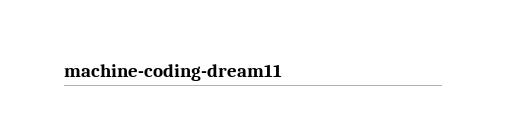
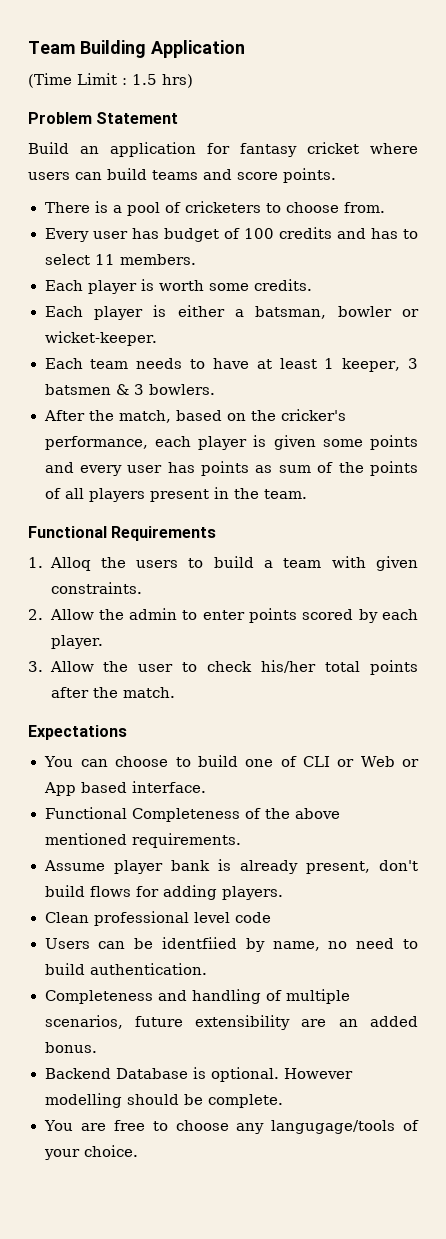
[64,64,282,81] machine-coding-dream11 -> [28,40,245,58] [28,73,193,88] [28,112,179,124] [28,142,418,157] [28,168,336,183] [44,201,385,216] [44,227,418,242] [44,254,196,265] [44,279,312,294] [44,305,419,320] [44,331,158,346] [44,358,419,372] [44,384,215,395] [43,409,346,423] [44,435,418,450] [44,461,419,476] [44,487,307,502] [28,526,217,541] [28,556,418,571] [50,582,142,594] [28,608,418,623] [50,635,104,649] [28,660,418,675] [50,687,175,698] [28,725,127,740] [43,755,419,767] [43,781,206,796] [44,807,340,822] [44,833,241,848] [43,859,418,874] [44,885,283,900] [44,911,271,926] [44,937,418,952] [44,963,207,975] [44,989,350,1004] [44,1015,419,1030] [44,1042,97,1053] [44,1067,353,1082] [44,1093,283,1108] [43,1120,419,1134] [43,1145,138,1160] Team Building Application // (Time Limit : 1.5 hrs) // Problem Statement // Build an application for fantasy cricket where users can build teams and score points. // There is a pool of cricketers to choose from. // Every user has budget of 100 credits and has to select 11 members. // Each player is worth some credits. // Each player is either a batsman, bowler or wicket-keeper. // Each team needs to have at least 1 keeper, 3 batsmen & 3 bowlers. // After the match, based on the cricker's performance, each player is given some points and every user has points as sum of the points of all players present in the team. // Functional Requirements // 1. Alloq the users to build a team with given constraints. // 2. Allow the admin to enter points scored by each player. // 3. Allow the user to check his/her total points after the match. // Expectations // You can choose to build one of CLI or Web or App based interface. // Functional Completeness of the above mentioned requirements. // Assume player bank is already present, don't build flows for adding players. // Clean professional level code // Users can be identfiied by name, no need to build authentication. // Completeness and handling of multiple scenarios, future extensibility are an added bonus. // Backend Database is optional. However modelling should be complete. // You are free to choose any langugage/tools of your choice.

